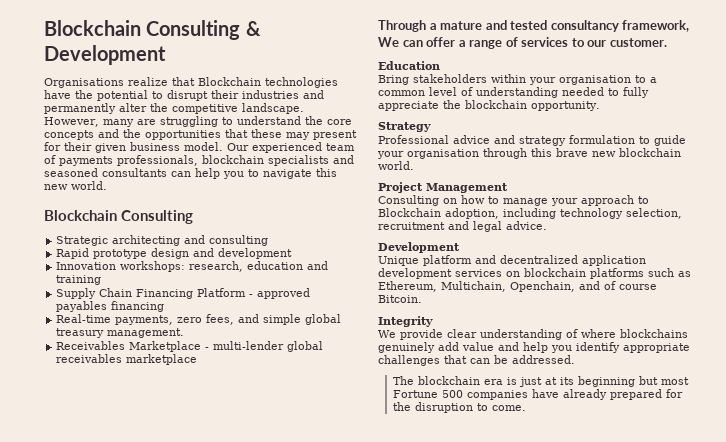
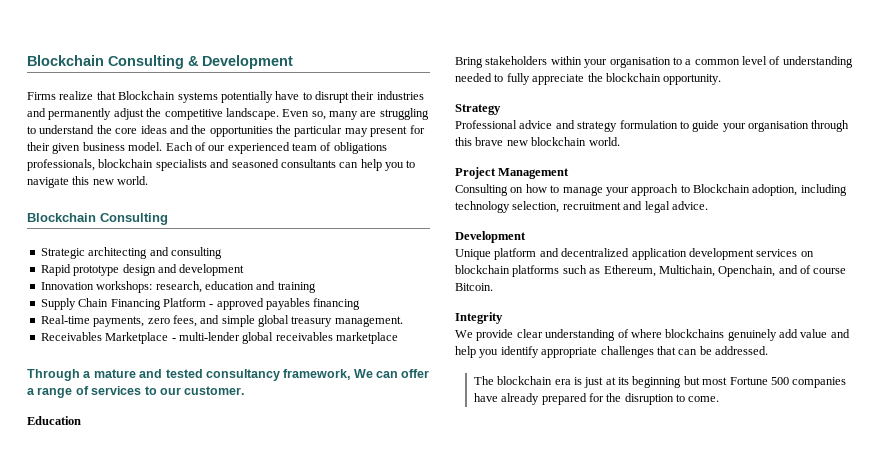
[44,78,124,88] Organisations -> [27,92,56,100] Firms
[265,77,338,88] [44,90,148,101] technologies have the potential -> [177,91,300,103] systems potentially have
[119,103,147,112] alter -> [113,108,144,120] adjust
[44,117,99,127] However, -> [282,109,326,120] Even so,
[44,130,94,140] concepts -> [140,125,167,134] ideas
[225,129,282,138] that these -> [276,125,343,137] the particular
[227,143,249,151] Our -> [165,142,226,151] Each of our
[59,156,113,166] payments -> [333,142,387,154] obligations

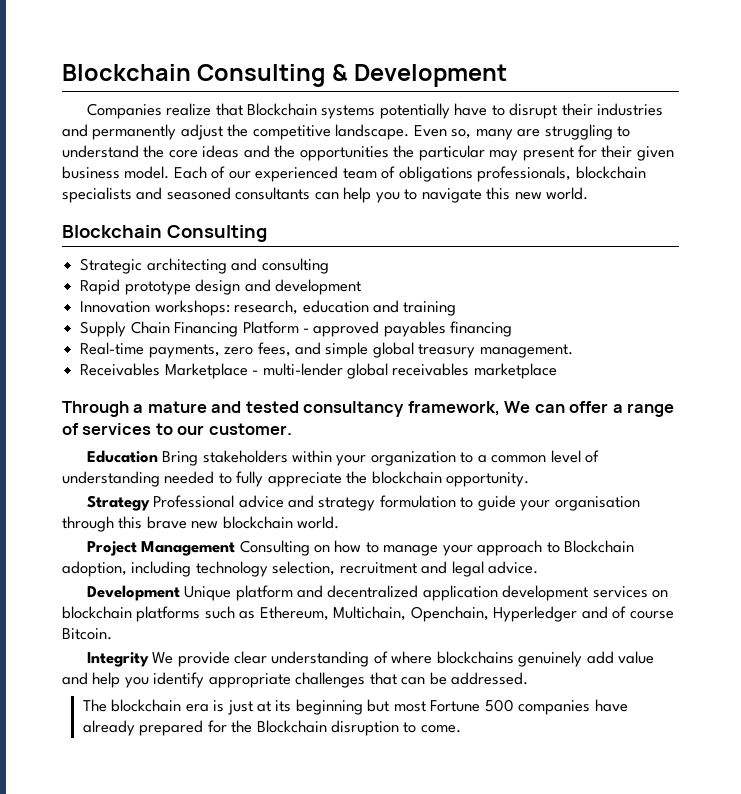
[27,92,56,100] Firms -> [86,103,162,119] Companies
(81, 420) // -> (158, 456) none
[609,57,671,68] organisation -> [370,451,456,466] organization
(501, 109) // -> (150, 503) none
(570, 173) // -> (236, 548) none
(526, 237) // -> (180, 593) none
(776, 271) none -> [493,606,578,622] Hyperledger
(503, 318) // -> (149, 659) none
(622, 397) none -> [256,720,327,733] Blockchain

